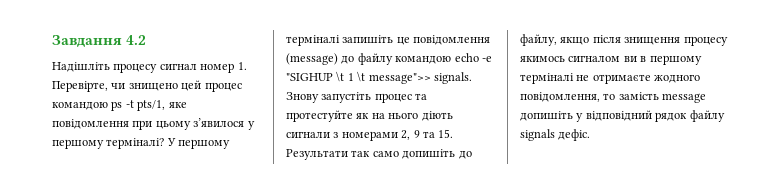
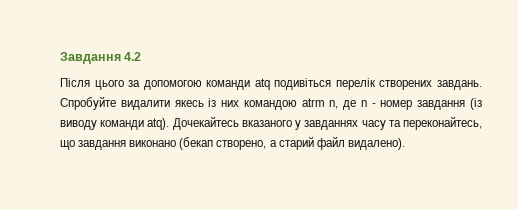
[52,62,247,73] [52,80,242,92] [52,100,187,111] [52,118,255,130] [52,138,231,149] [286,35,491,46] [286,53,492,65] [286,71,472,84] [286,92,428,103] [286,110,453,122] [286,129,454,141] [286,149,472,160] [520,34,728,46] [520,55,702,65] [520,73,701,84] [520,92,707,103] [520,110,725,122] [520,129,591,141] Надішліть процесу сигнал номер 1. Перевірте, чи знищено цей процес командою ps -t pts/1, яке повідомлення при цьому з’явилося у першому терміналі? У першому терміналі запишіть це повідомлення (message) до файлу командою echo -e "SIGHUP \t 1 \t message">> signals. Знову запустіть процес та протестуйте як на нього діють сигнали з номерами 2, 9 та 15. Результати так само допишіть до файлу, якщо після знищення процесу якимось сигналом ви в першому терміналі не отримаєте жодного повідомлення, то замість message допишіть у відповідний рядок файлу signals дефіс. -> [60,78,482,90] [60,96,483,110] [60,116,482,130] [60,136,405,150] Після цього за допомогою команди atq подивіться перелік створених завдань. Спробуйте видалити якесь із них командою atrm n, де n - номер завдання (із виводу команди atq). Дочекайтесь вказаного у завданнях часу та переконайтесь, що завдання виконано (бекап створено, а старий файл видалено).

